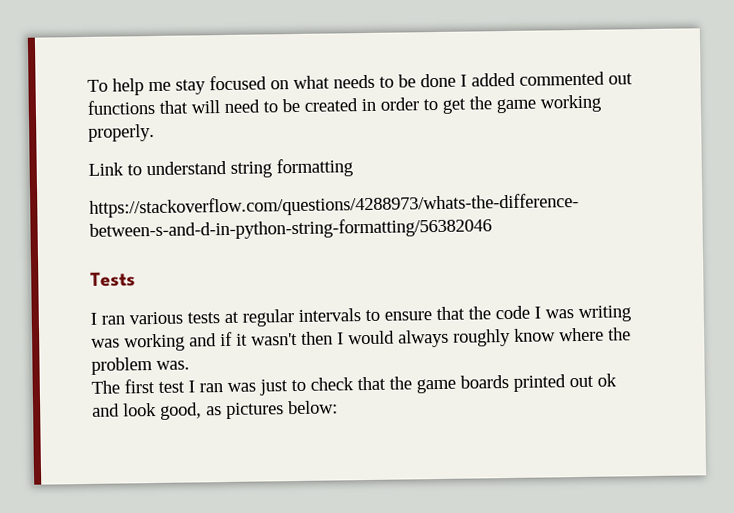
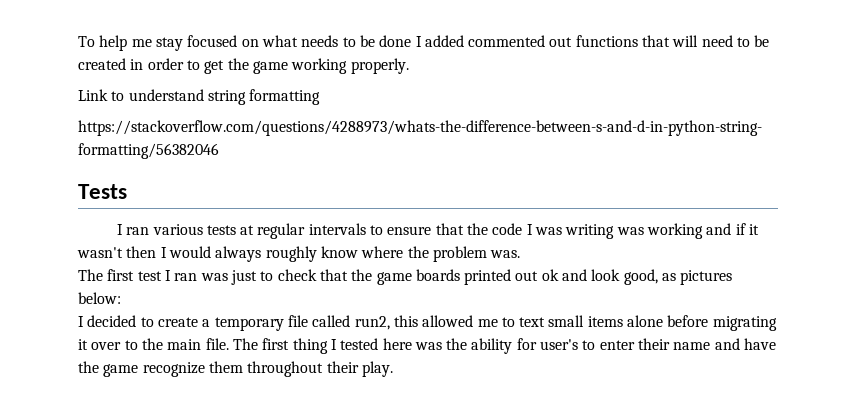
(338, 407) none -> [78,315,777,331] [78,338,777,354] [78,361,393,377] // I decided to create a temporary file called run2, this allowed me to text small items alone before migrating it over to the main file. The first thing I tested here was the ability for user's to enter their name and have the game recognize them throughout their play.

